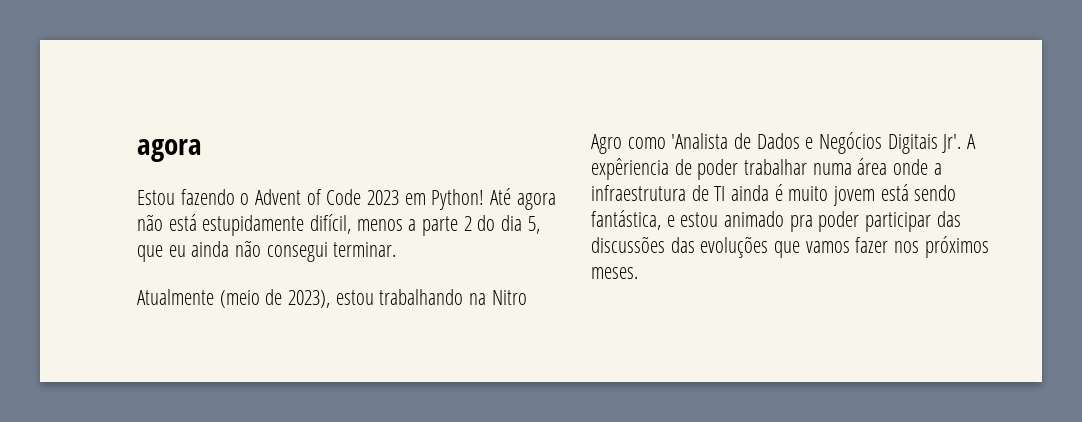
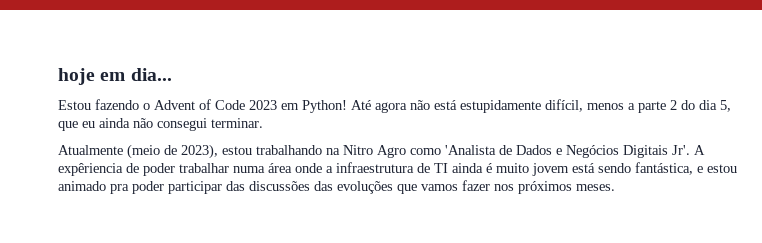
[137,139,202,162] agora -> [58,68,172,85] hoje em dia...

